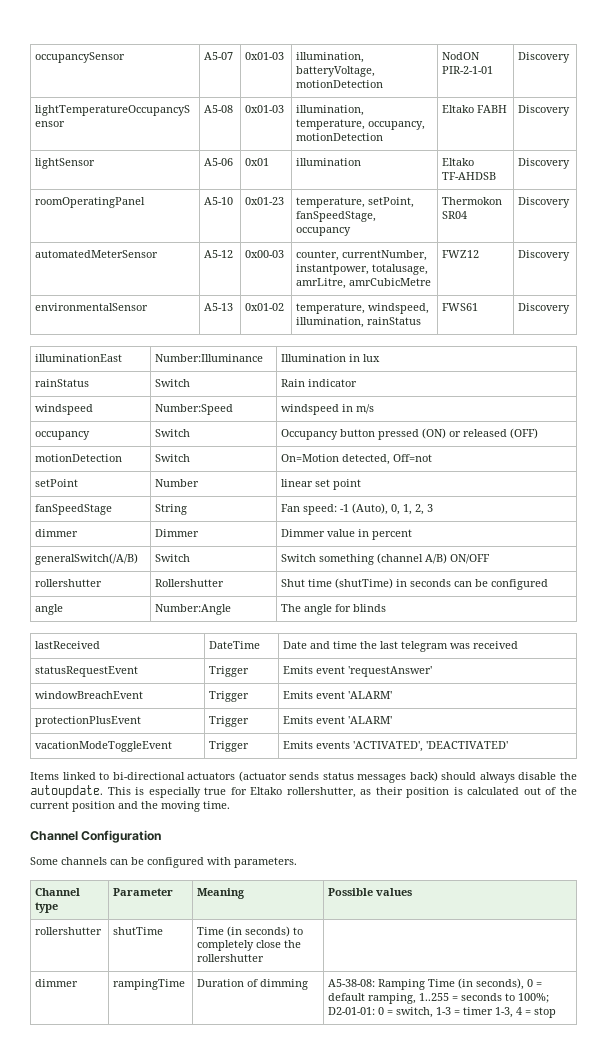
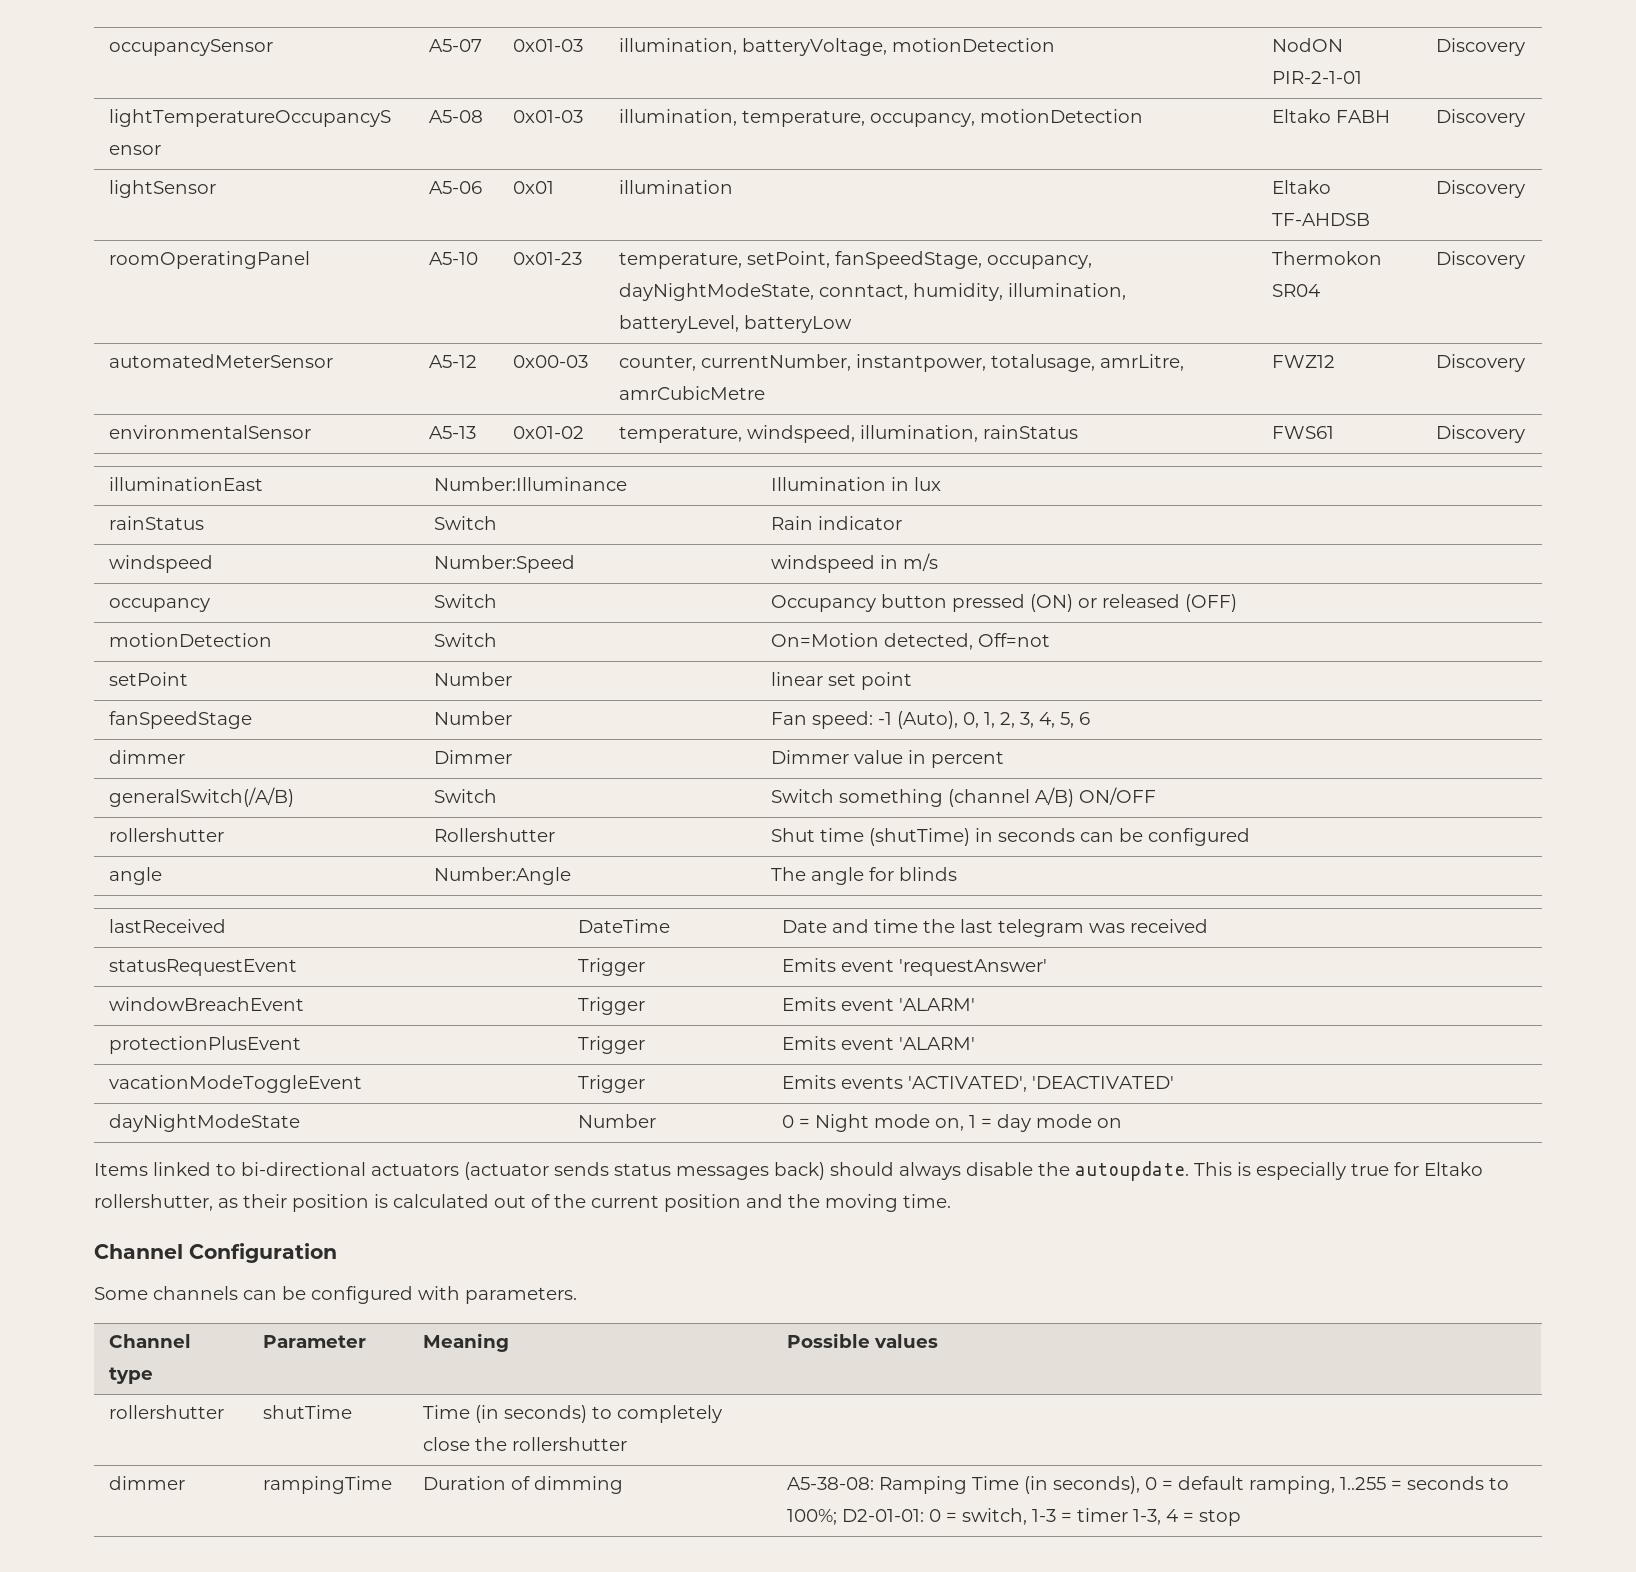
[296,227,352,236] occupancy -> [986,255,1092,269] [618,283,1126,301] [618,315,852,333] occupancy, dayNightModeState, conntact, humidity, illumination, batteryLevel, batteryLow
[155,504,188,515] String -> [433,711,512,725] Number
[427,504,434,512] 3 -> [1019,712,1090,728] 3, 4, 5, 6
(509, 745) none -> [108,1114,300,1132] [577,1114,656,1128] [781,1114,1122,1132] // dayNightModeState | Number | 0 = Night mode on, 1 = day mode on

